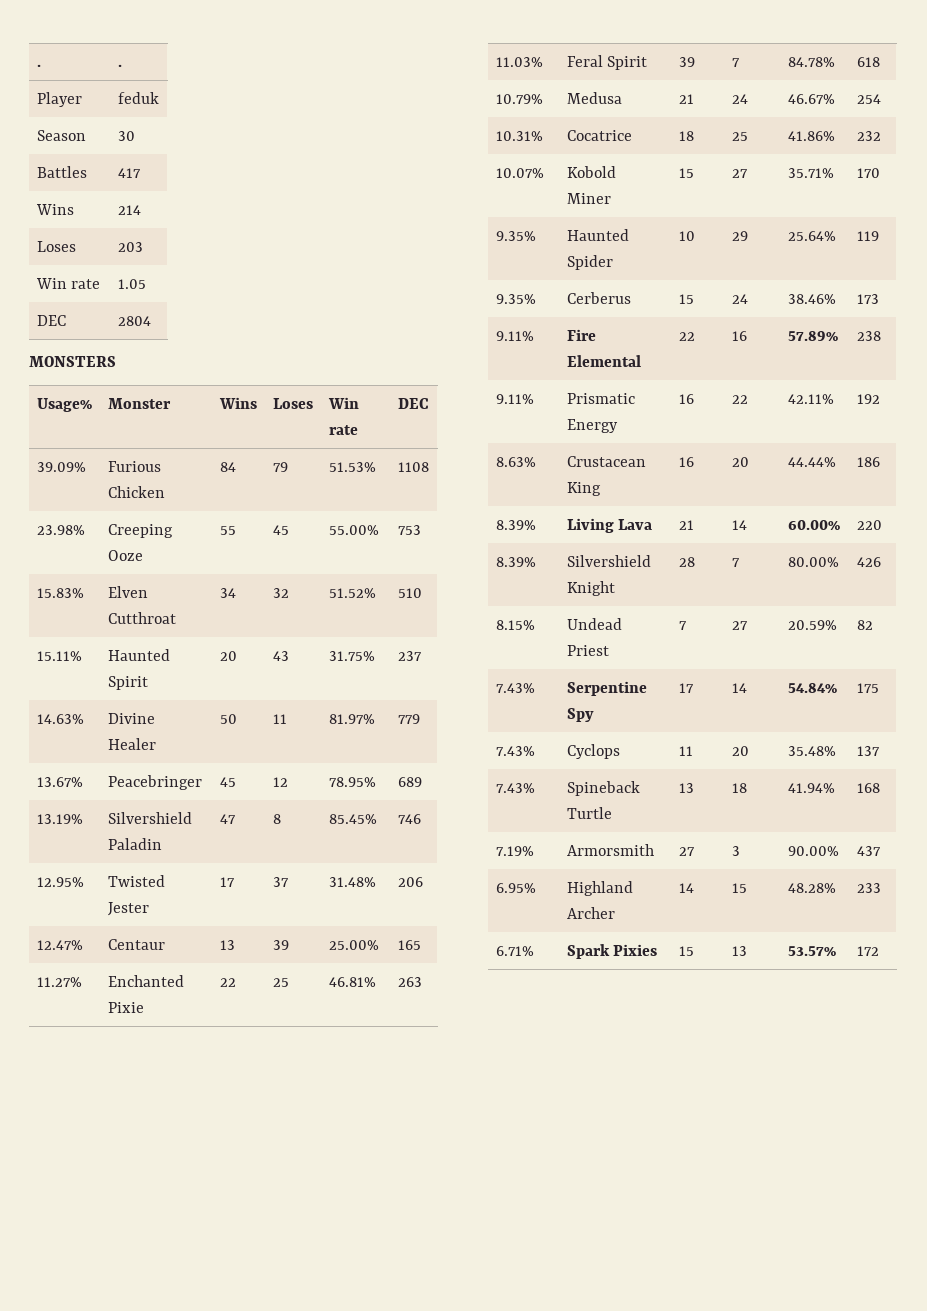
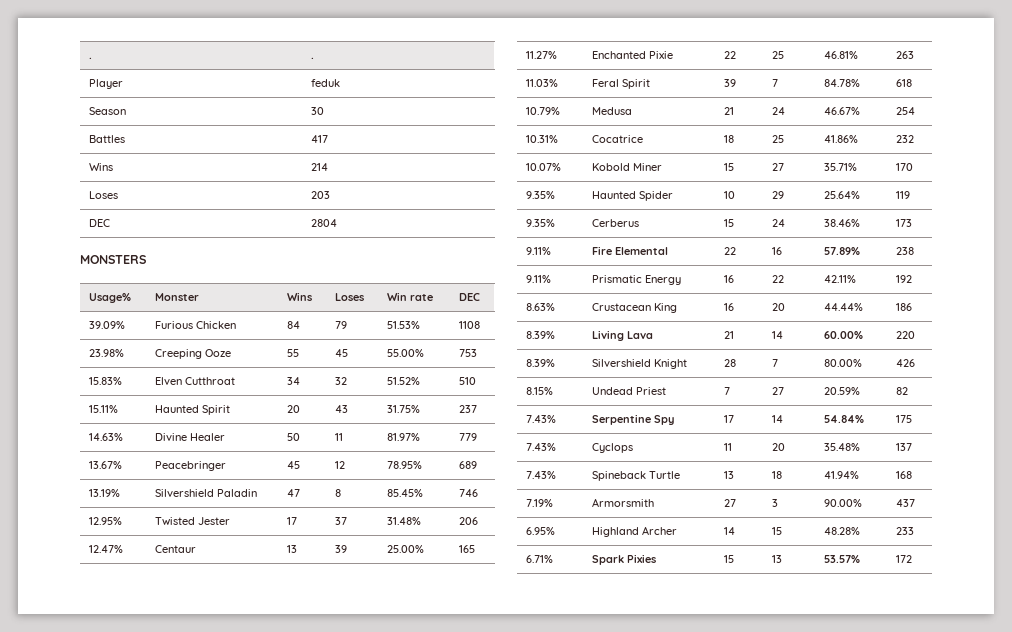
[35,278,101,289] [117,279,146,289] // Win rate | 1.05 -> (331, 195) none

